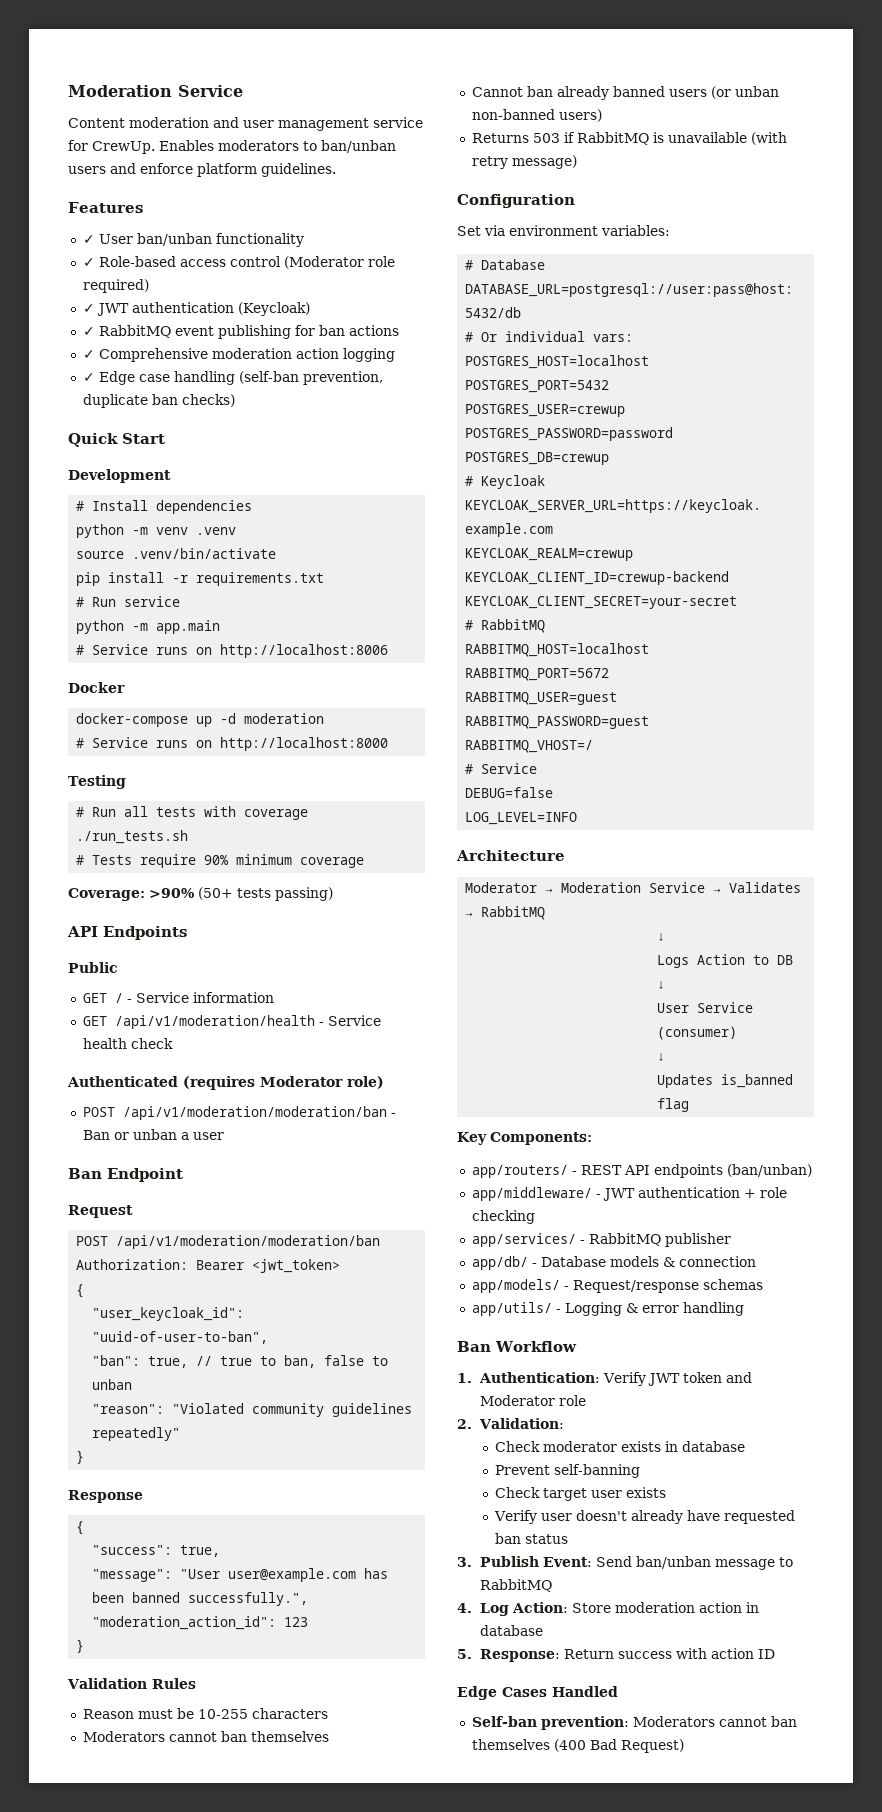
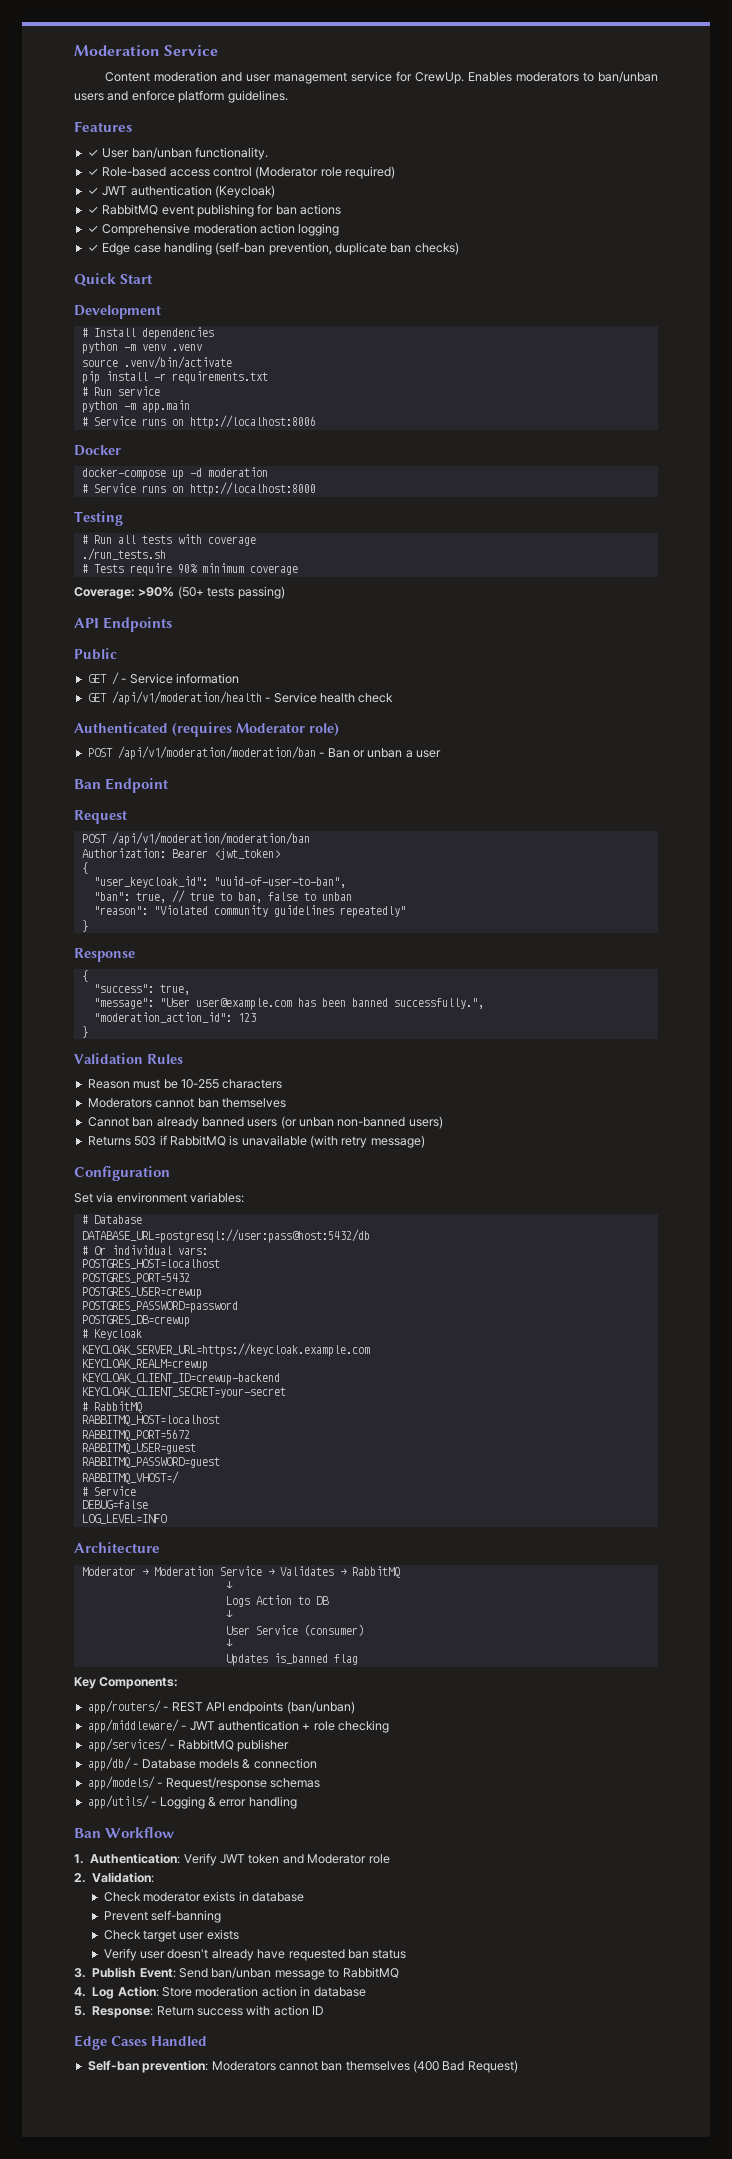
[215,233,304,247] functionality -> [194,147,268,160] functionality.

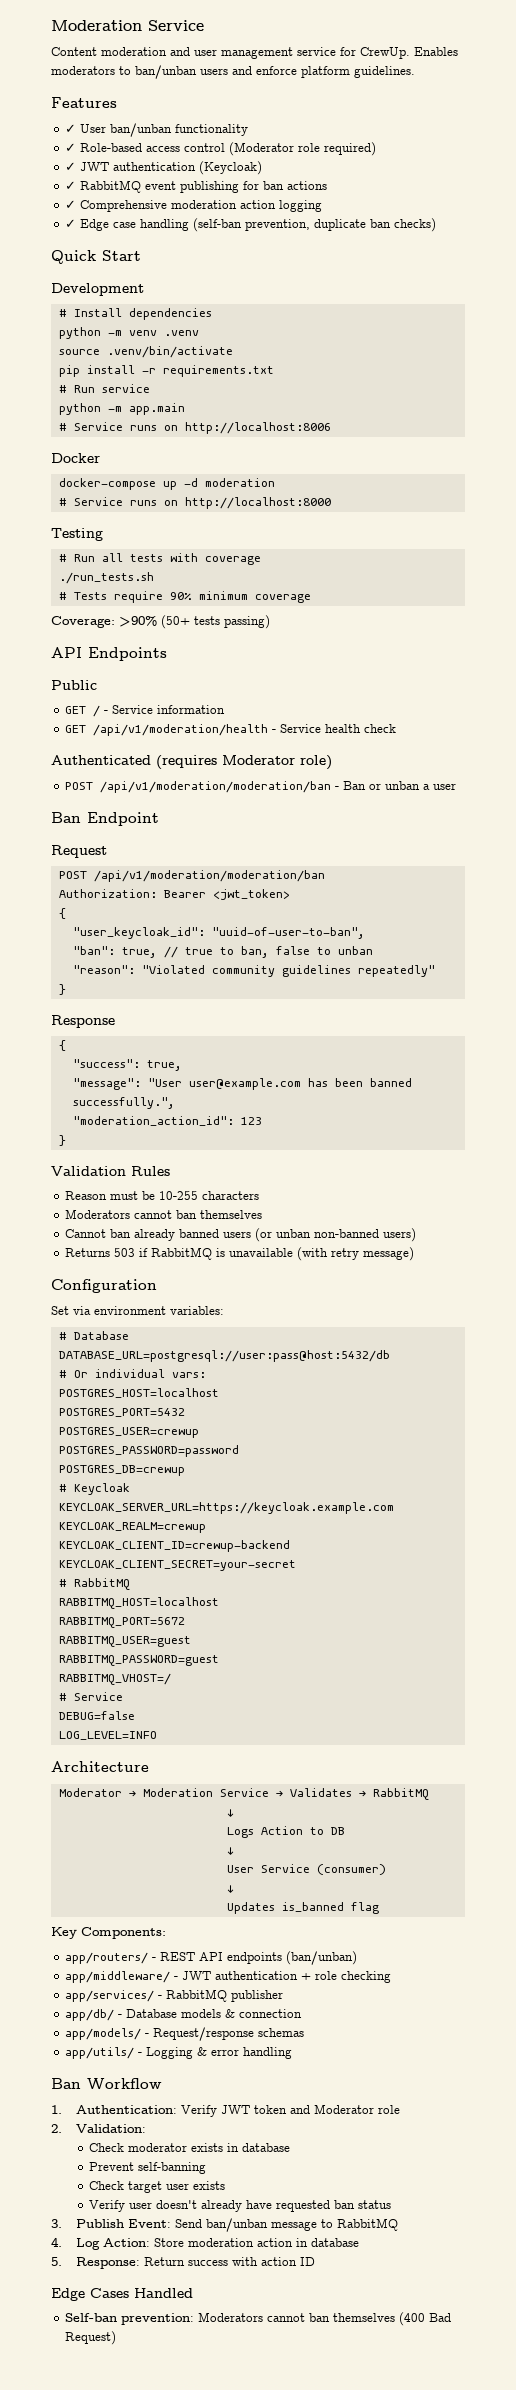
[194,147,268,160] functionality. -> [174,124,248,136] functionality

